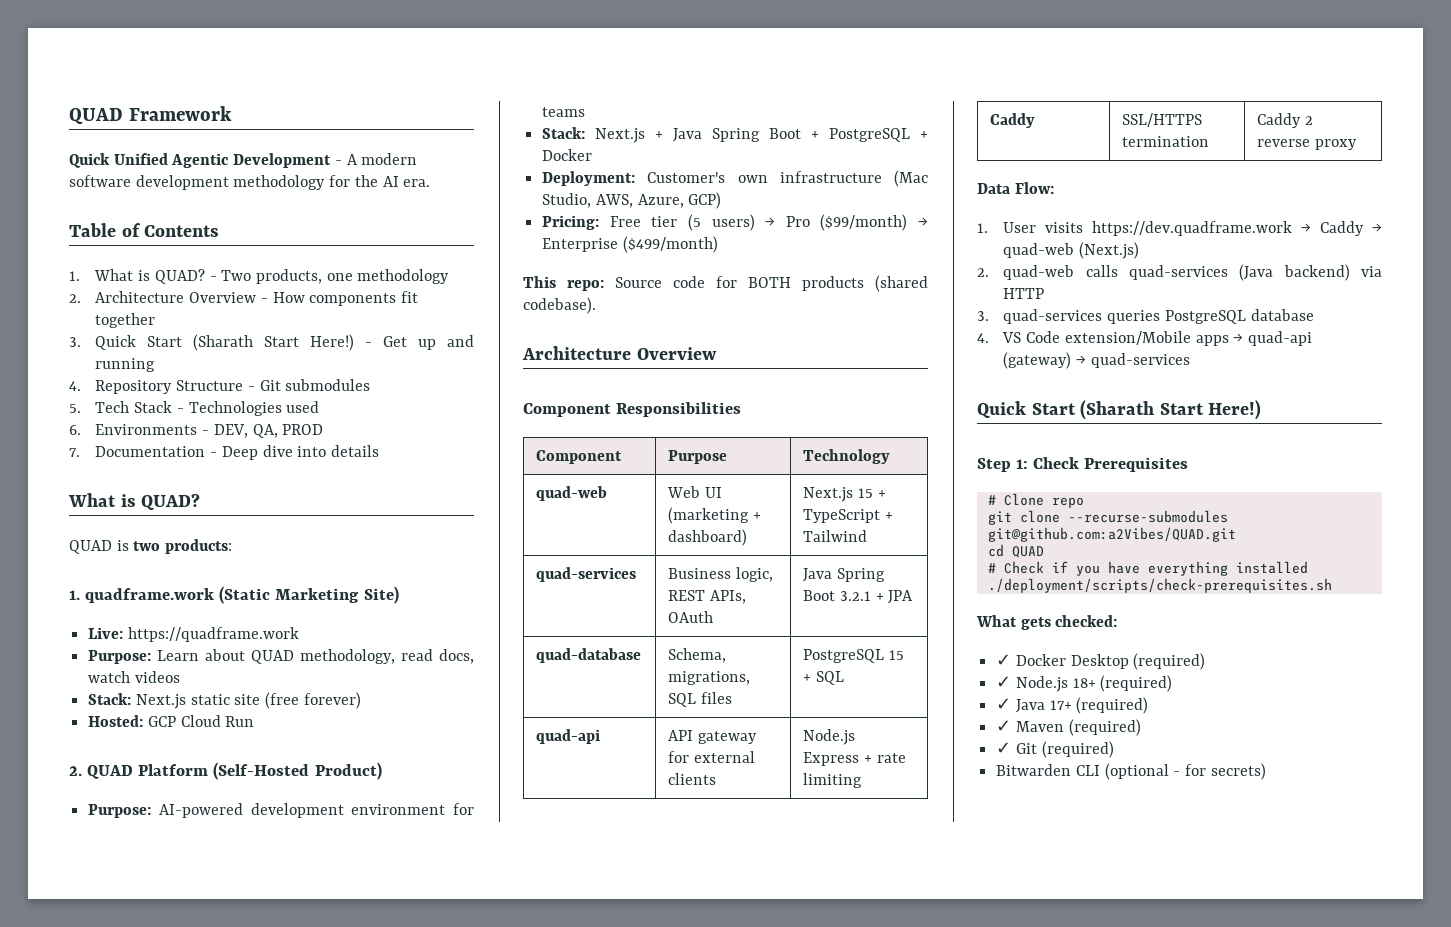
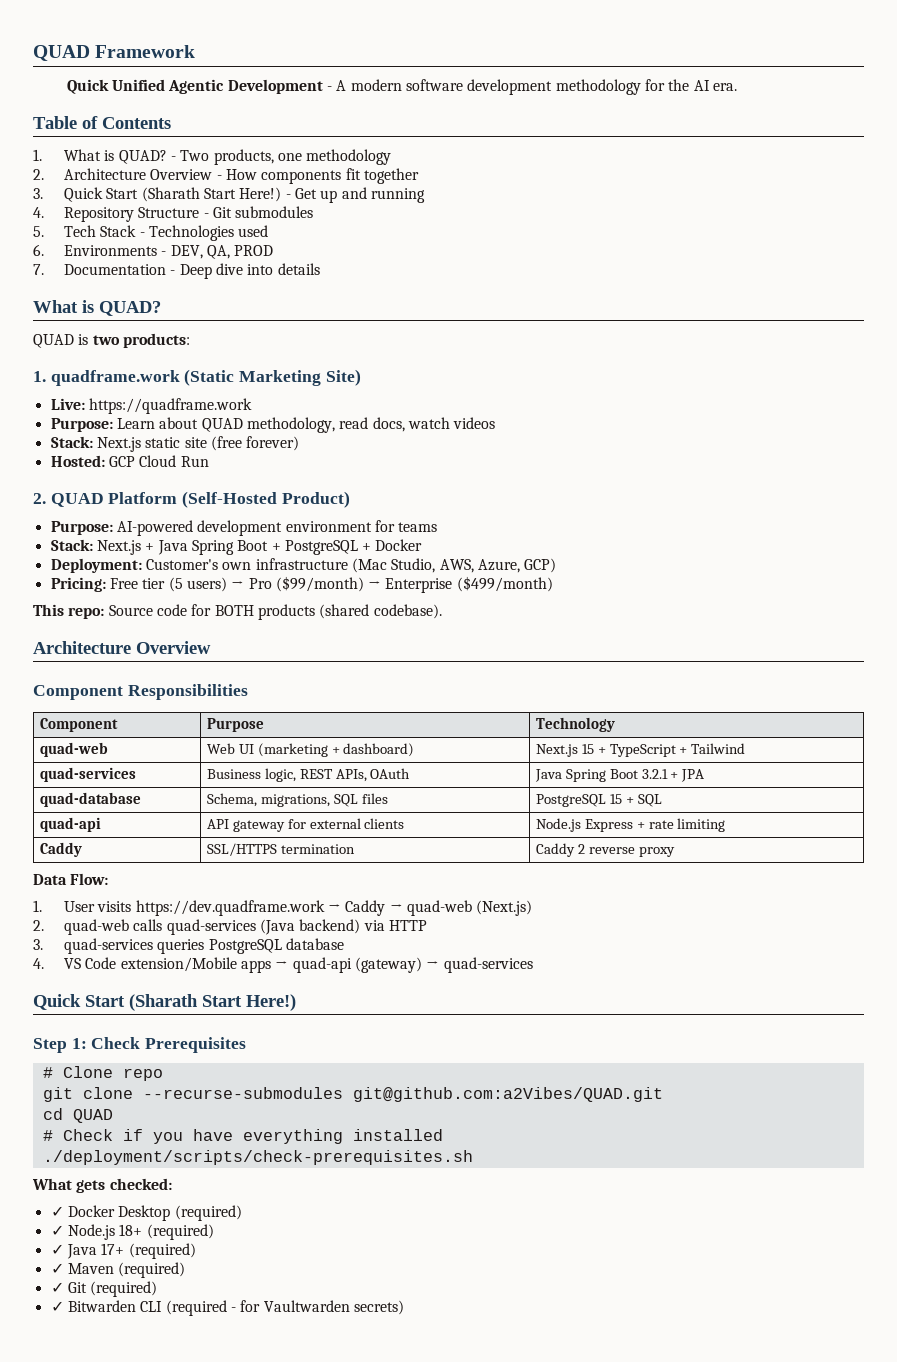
(1114, 749) none -> [50,1301,64,1312] ✓
[1104,763,1169,780] (optional -> [165,1300,227,1316] (required
(1207, 770) none -> [263,1300,350,1312] Vaultwarden

